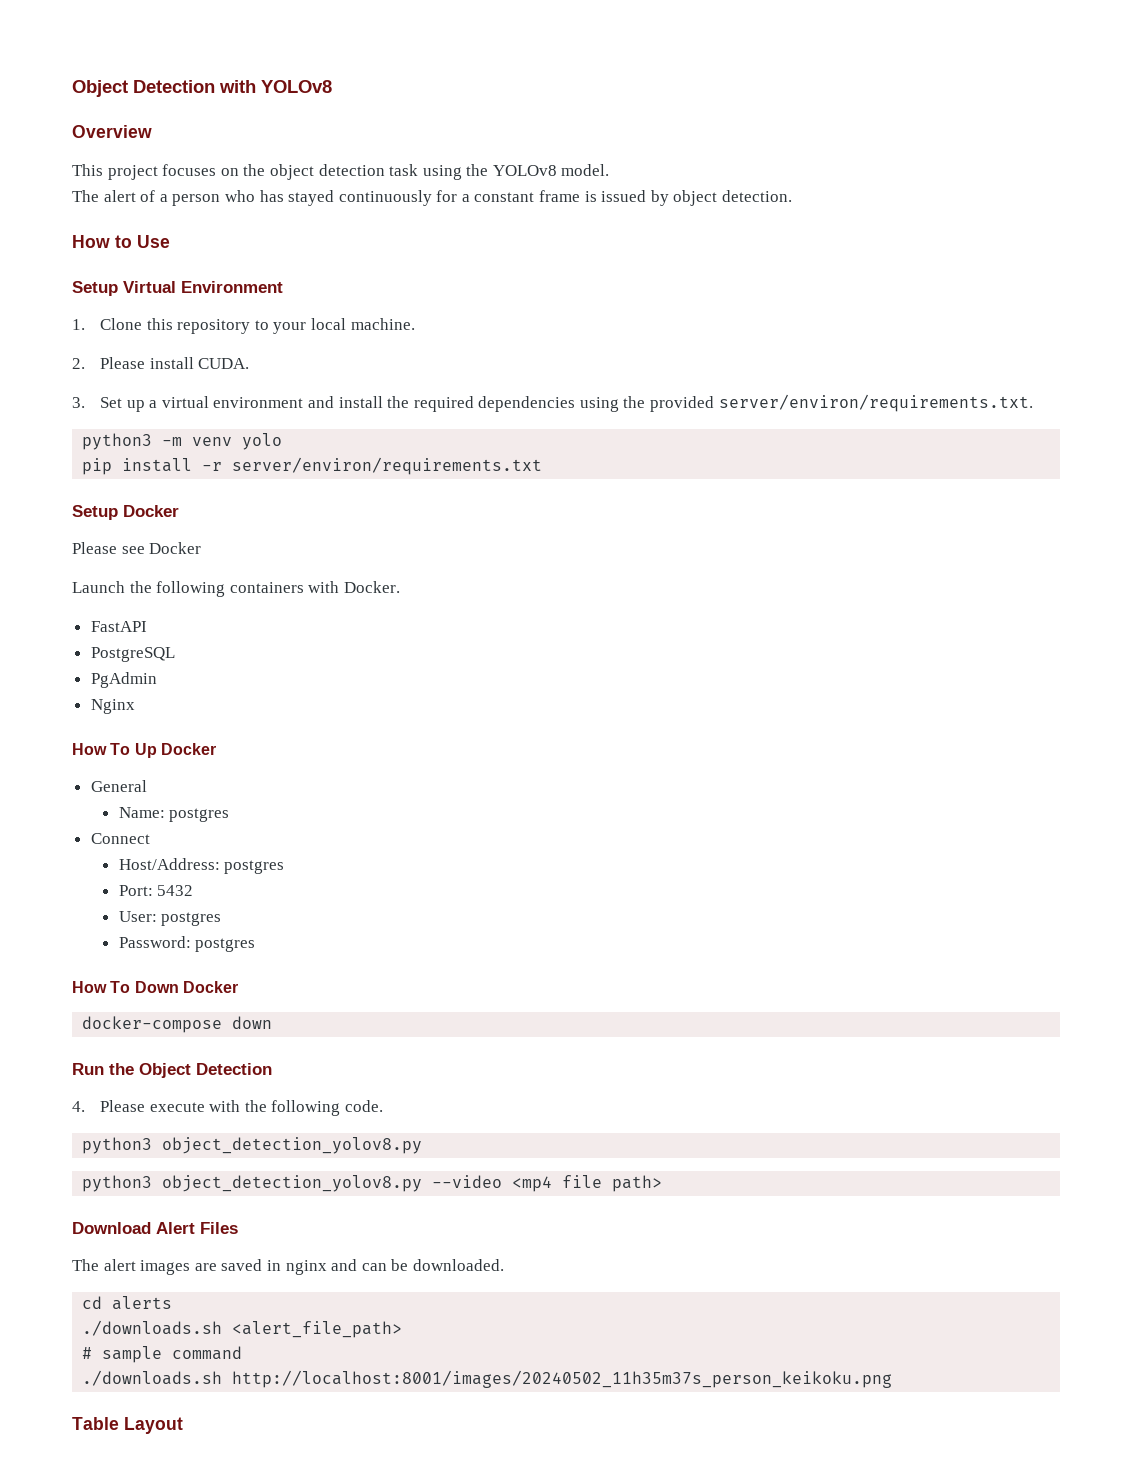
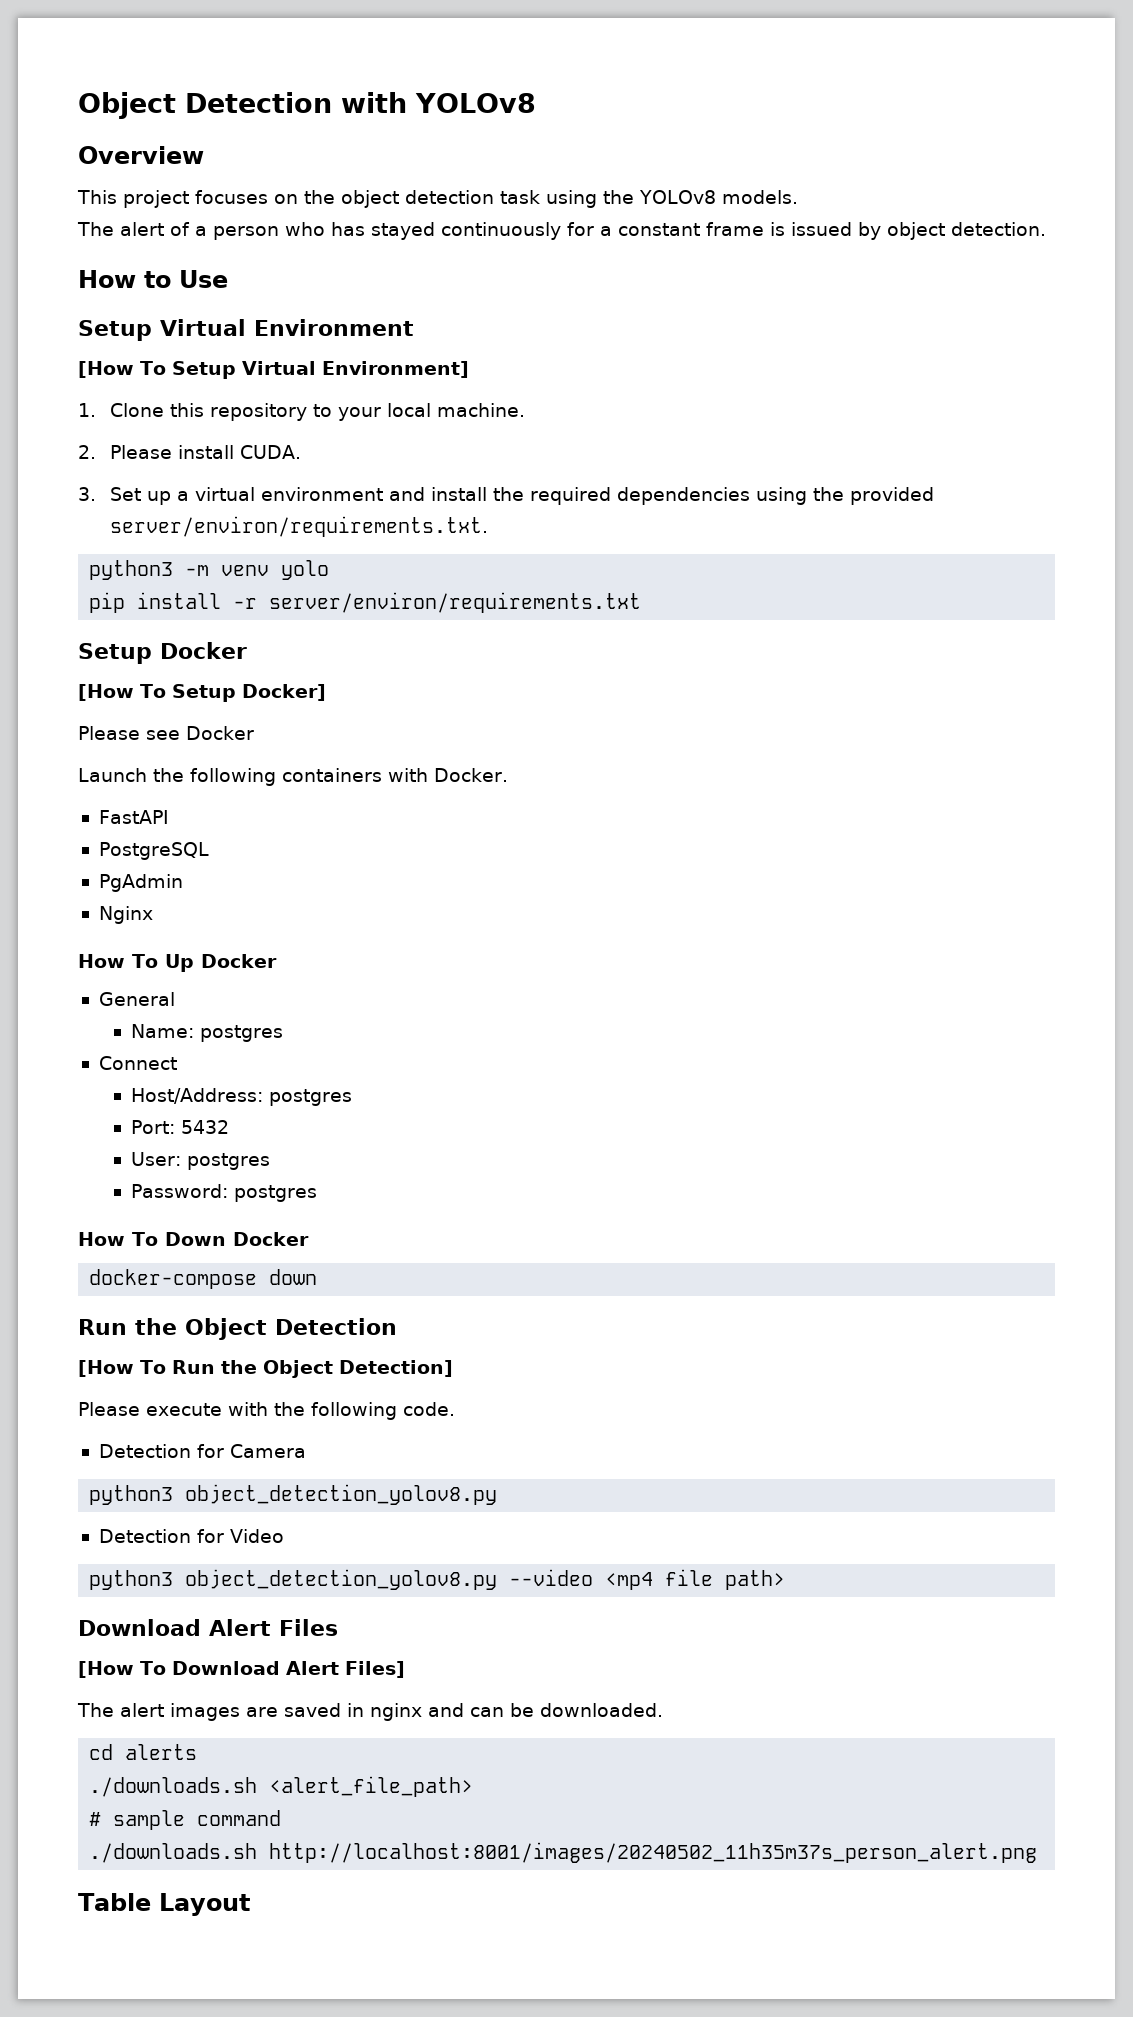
[561,164,610,176] model. -> [721,190,798,204] models.
(283, 287) none -> [78,361,469,379] // [How To Setup Virtual Environment]
(179, 511) none -> [78,684,326,702] // [How To Setup Docker]
[72,1101,85,1112] 4. -> [78,1360,453,1378] [How To Run the Object Detection] //
[82,1137,423,1154] // python3 object_detection_yolov8.py -> [98,1444,306,1458] [89,1484,498,1505] [98,1529,284,1543] // Detection for Camera // python3 object_detection_yolov8.py // Detection for Video
(238, 1228) none -> [78,1661,405,1678] // [How To Download Alert Files]
[232,1370,893,1388] http://localhost:8001/images/20240502_11h35m37s_person_keikoku.png -> [269,1842,1038,1863] http://localhost:8001/images/20240502_11h35m37s_person_alert.png

